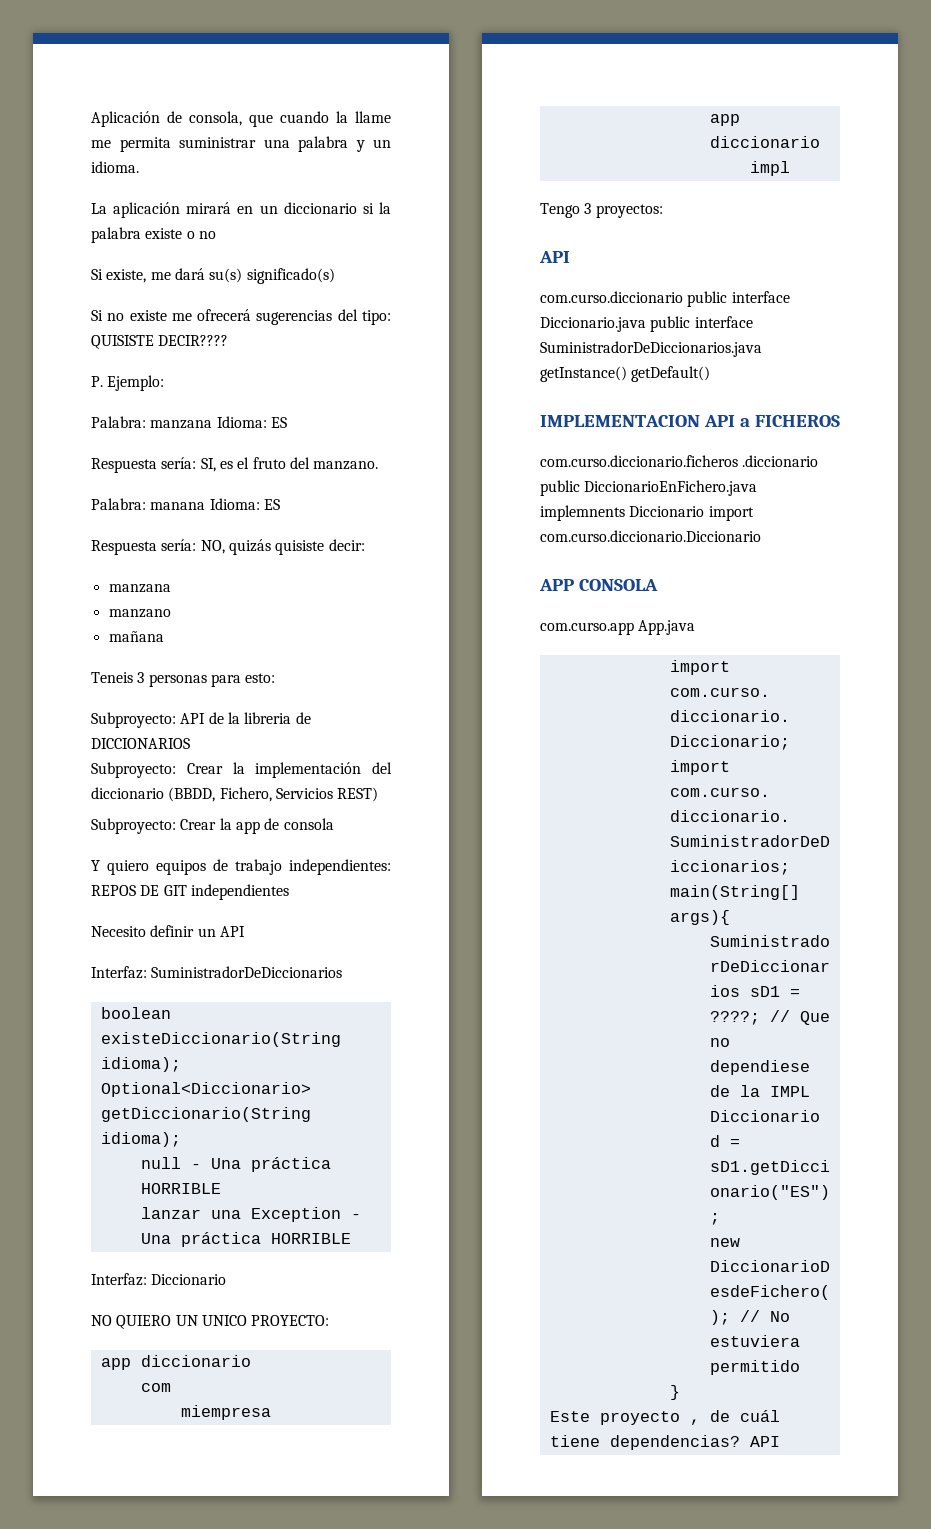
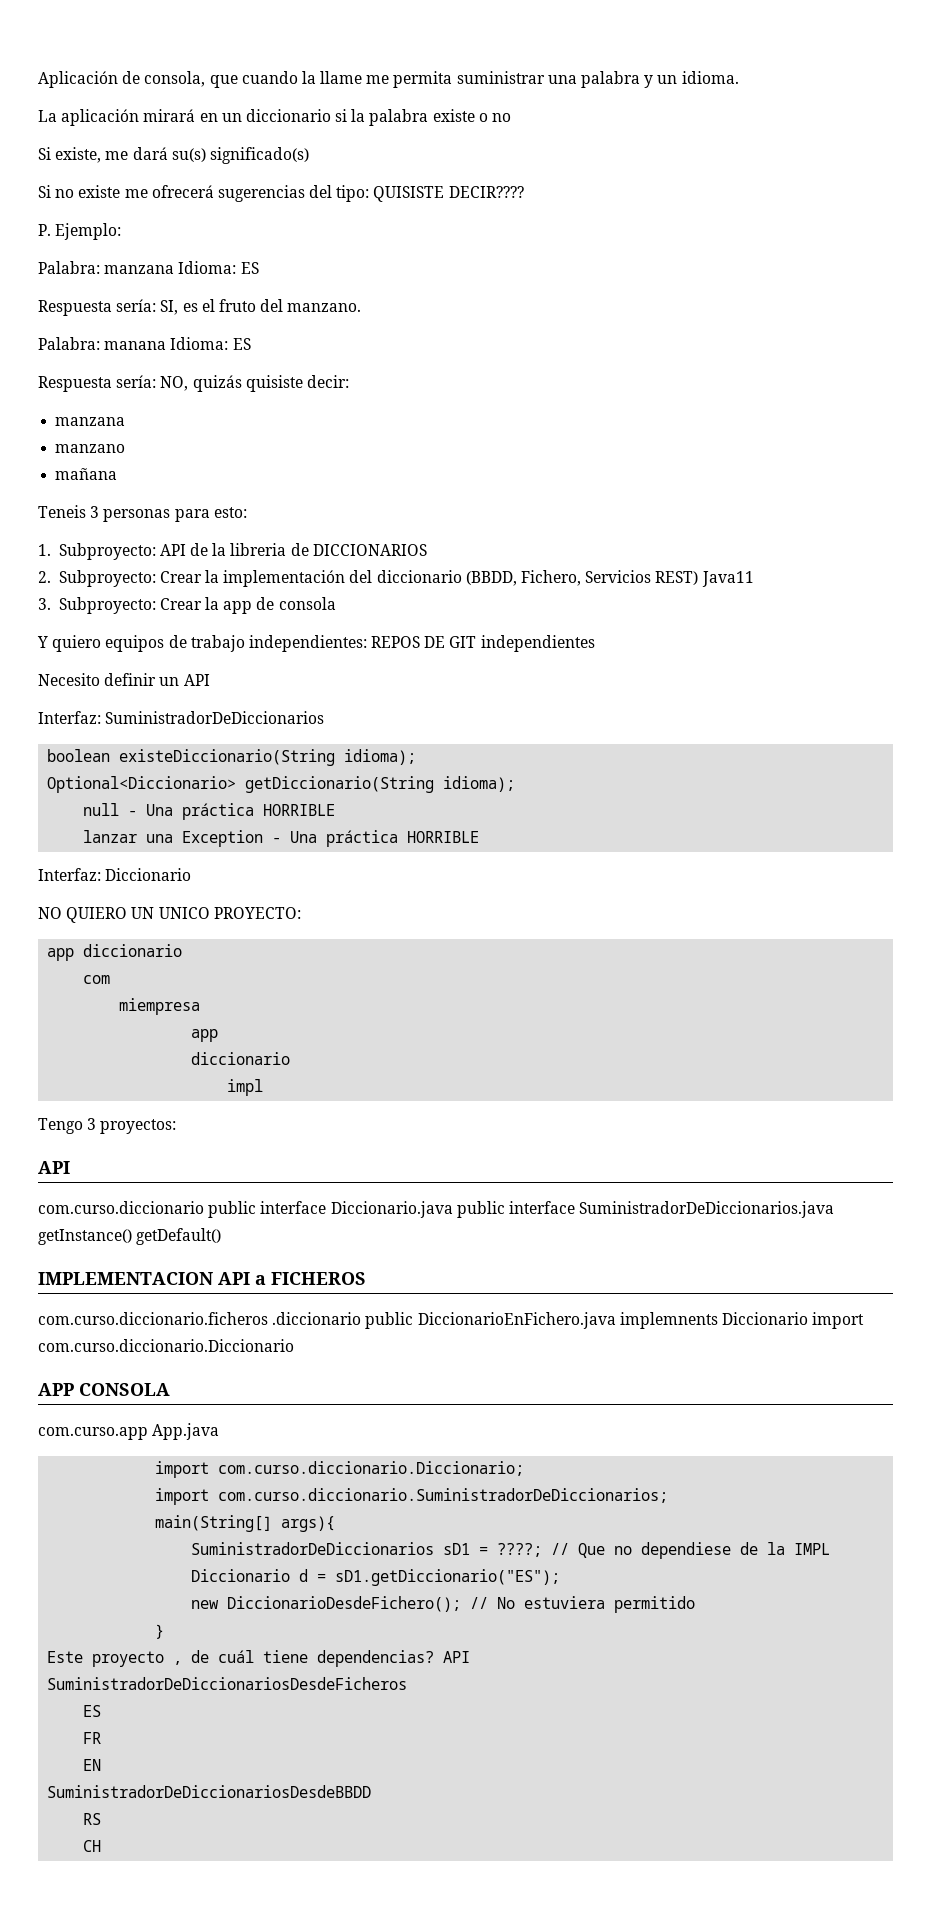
(276, 678) none -> [38,544,51,556] 1.
(190, 743) none -> [38,571,51,583] 2.
(379, 794) // -> [701,571,754,587] [38,598,51,610] Java11 // 3.
(780, 1441) none -> [47,1677,408,1690] [83,1705,102,1717] [83,1732,102,1744] [83,1759,102,1771] [47,1785,372,1798] [83,1813,102,1825] [83,1840,102,1852] // SuministradorDeDiccionariosDesdeFicheros // ES // FR // EN // SuministradorDeDiccionariosDesdeBBDD // RS // CH

